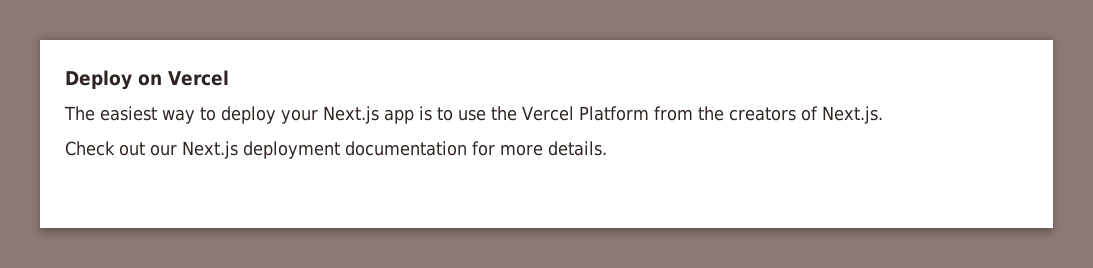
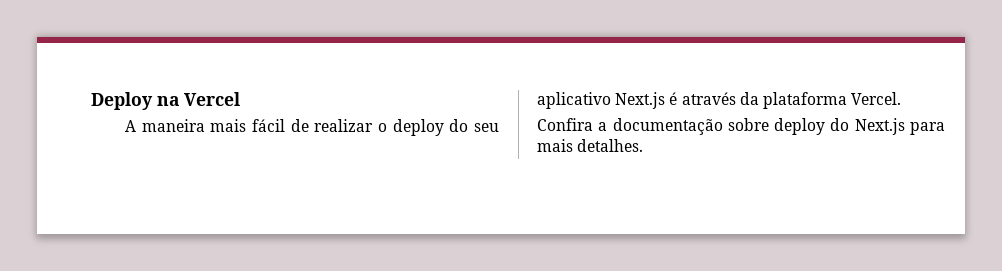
[138,74,162,86] on -> [157,96,179,106] na
[64,106,883,124] [65,141,607,159] The easiest way to deploy your Next.js app is to use the Vercel Platform from the creators of Next.js. // Check out our Next.js deployment documentation for more details. -> [125,119,500,136] [537,92,902,109] [537,118,945,135] [537,139,644,152] A maneira mais fácil de realizar o deploy do seu aplicativo Next.js é através da plataforma Vercel. // Confira a documentação sobre deploy do Next.js para mais detalhes.

